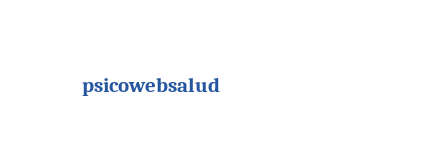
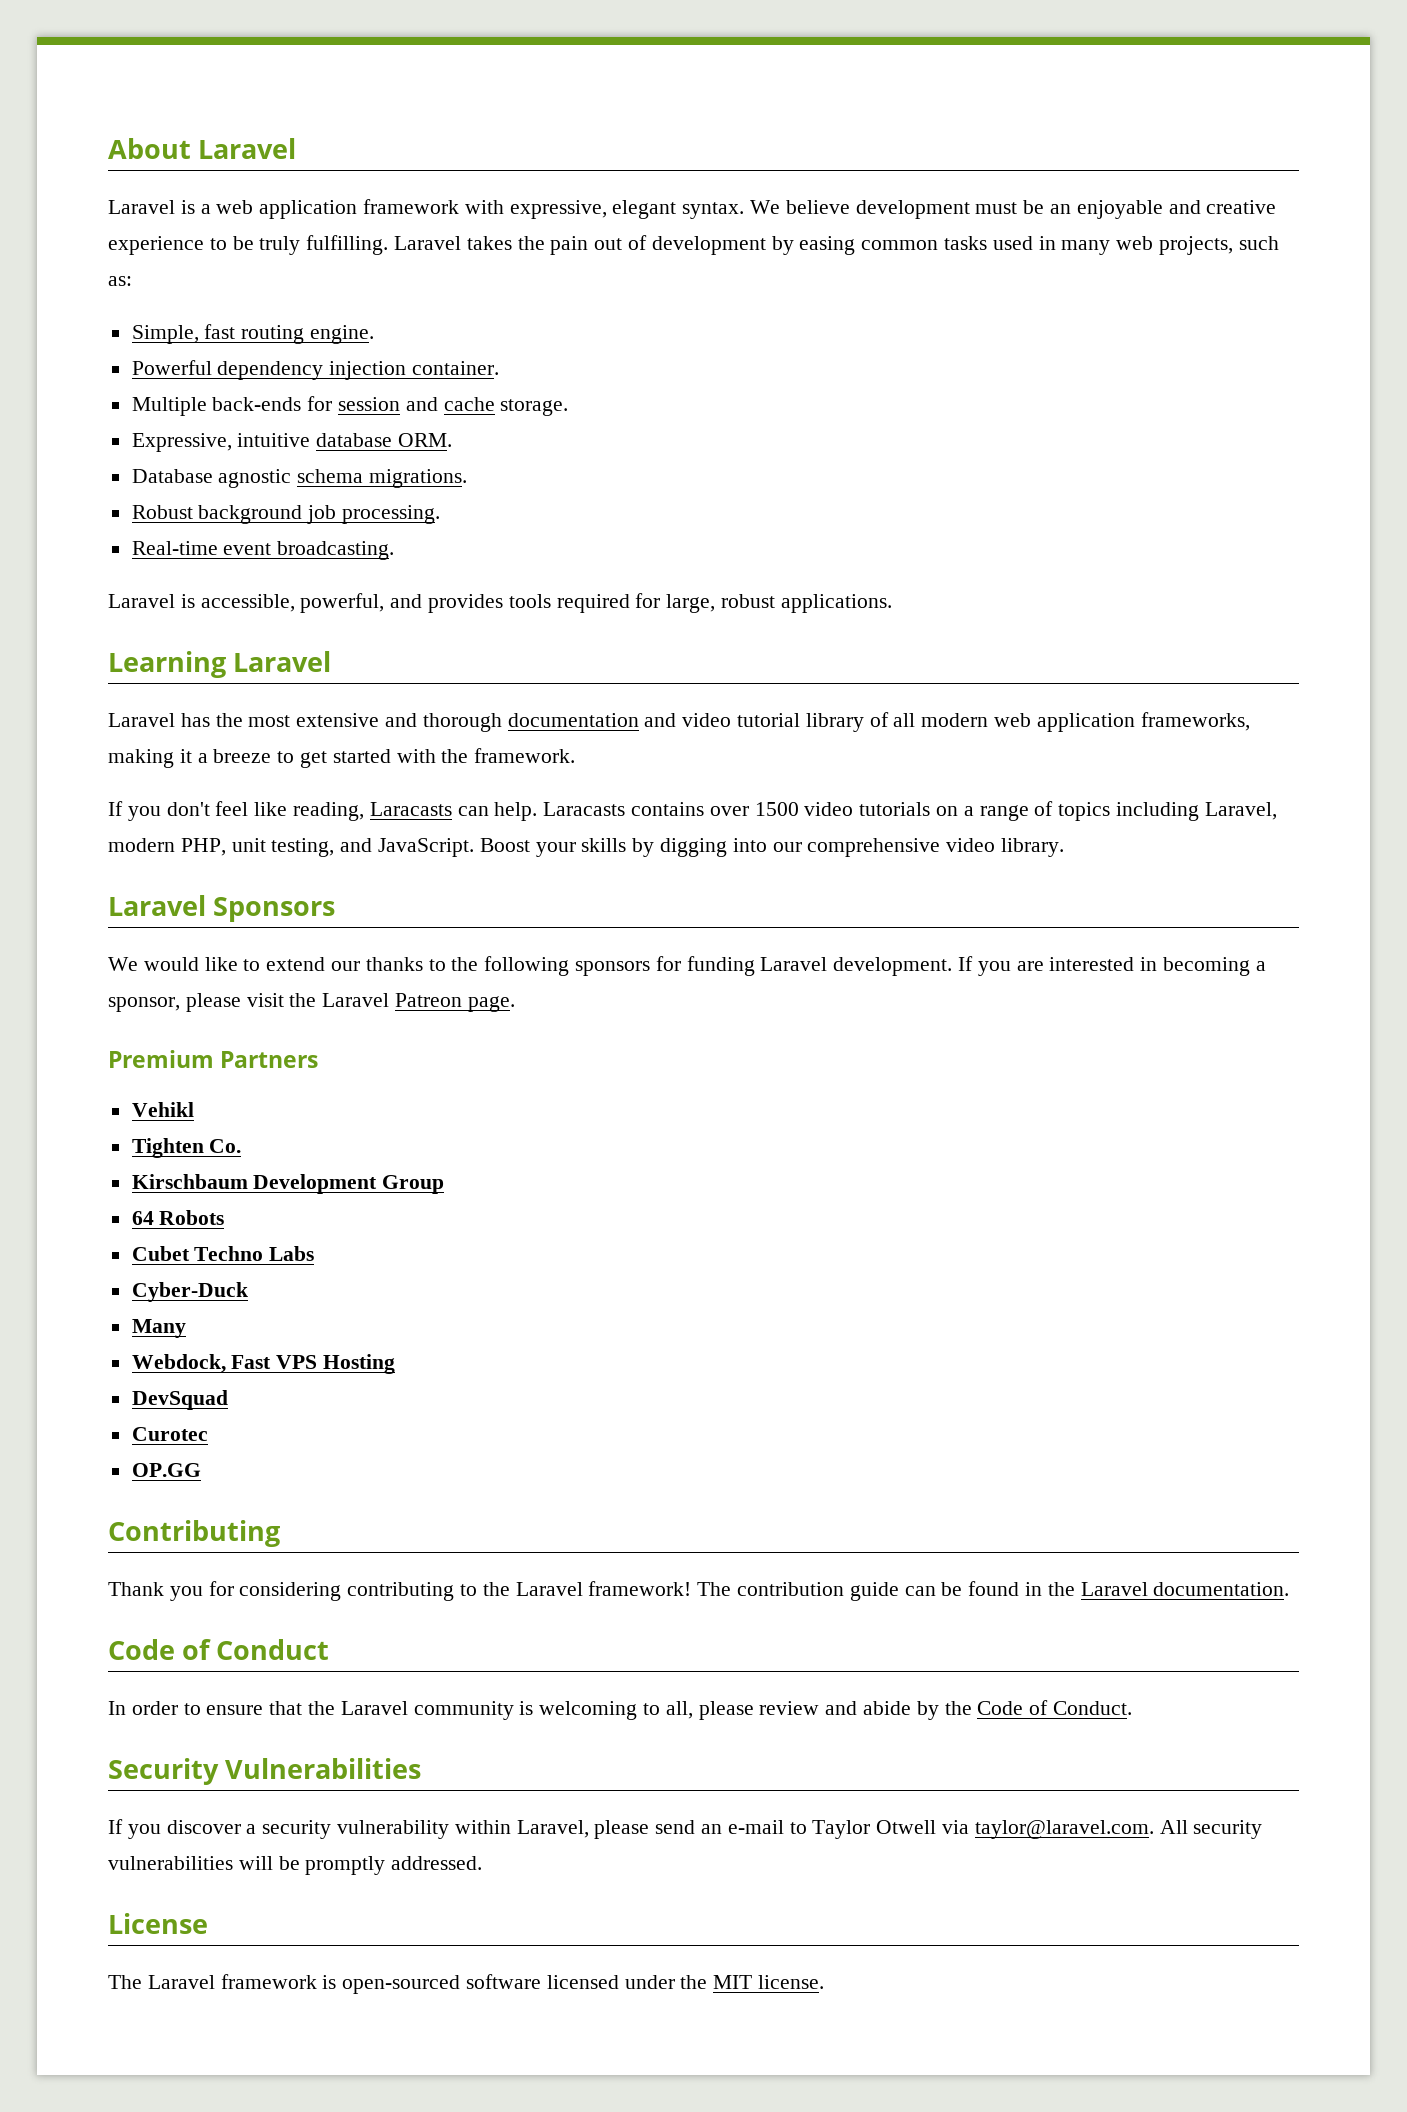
[82,77,220,96] psicowebsalud -> [108,138,297,159] [108,199,1277,219] [108,235,1279,255] [108,276,132,286] [131,324,375,344] [131,360,500,380] [131,396,569,416] [131,433,453,452] [131,469,468,488] [131,505,441,524] [131,541,395,560] [108,593,892,613] [108,651,332,678] [108,712,1250,732] [108,748,576,768] [108,801,1277,821] [108,838,1065,857] [108,895,336,922] [108,956,1266,976] [108,993,515,1012] [108,1050,319,1068] [131,1102,194,1117] [131,1138,242,1158] [131,1174,445,1194] [131,1210,225,1225] [131,1246,315,1261] [131,1282,248,1302] [131,1319,186,1338] [131,1354,396,1374] [131,1390,228,1410] [131,1427,208,1441] [131,1463,201,1477] [108,1520,280,1547] [108,1581,1290,1601] [108,1639,330,1660] [108,1700,1133,1720] [108,1758,422,1785] [108,1819,1263,1839] [108,1856,483,1875] [108,1913,208,1934] [108,1974,825,1994] About Laravel // Laravel is a web application framework with expressive, elegant syntax. We believe development must be an enjoyable and creative experience to be truly fulfilling. Laravel takes the pain out of development by easing common tasks used in many web projects, such as: // Simple, fast routing engine. // Powerful dependency injection container. // Multiple back-ends for session and cache storage. // Expressive, intuitive database ORM. // Database agnostic schema migrations. // Robust background job processing. // Real-time event broadcasting. // Laravel is accessible, powerful, and provides tools required for large, robust applications. // Learning Laravel // Laravel has the most extensive and thorough documentation and video tutorial library of all modern web application frameworks, making it a breeze to get started with the framework. // If you don't feel like reading, Laracasts can help. Laracasts contains over 1500 video tutorials on a range of topics including Laravel, modern PHP, unit testing, and JavaScript. Boost your skills by digging into our comprehensive video library. // Laravel Sponsors // We would like to extend our thanks to the following sponsors for funding Laravel development. If you are interested in becoming a sponsor, please visit the Laravel Patreon page. // Premium Partners // Vehikl // Tighten Co. // Kirschbaum Development Group // 64 Robots // Cubet Techno Labs // Cyber-Duck // Many // Webdock, Fast VPS Hosting // DevSquad // Curotec // OP.GG // Contributing // Thank you for considering contributing to the Laravel framework! The contribution guide can be found in the Laravel documentation. // Code of Conduct // In order to ensure that the Laravel community is welcoming to all, please review and abide by the Code of Conduct. // Security Vulnerabilities // If you discover a security vulnerability within Laravel, please send an e-mail to Taylor Otwell via taylor@laravel.com. All security vulnerabilities will be promptly addressed. // License // The Laravel framework is open-sourced software licensed under the MIT license.

